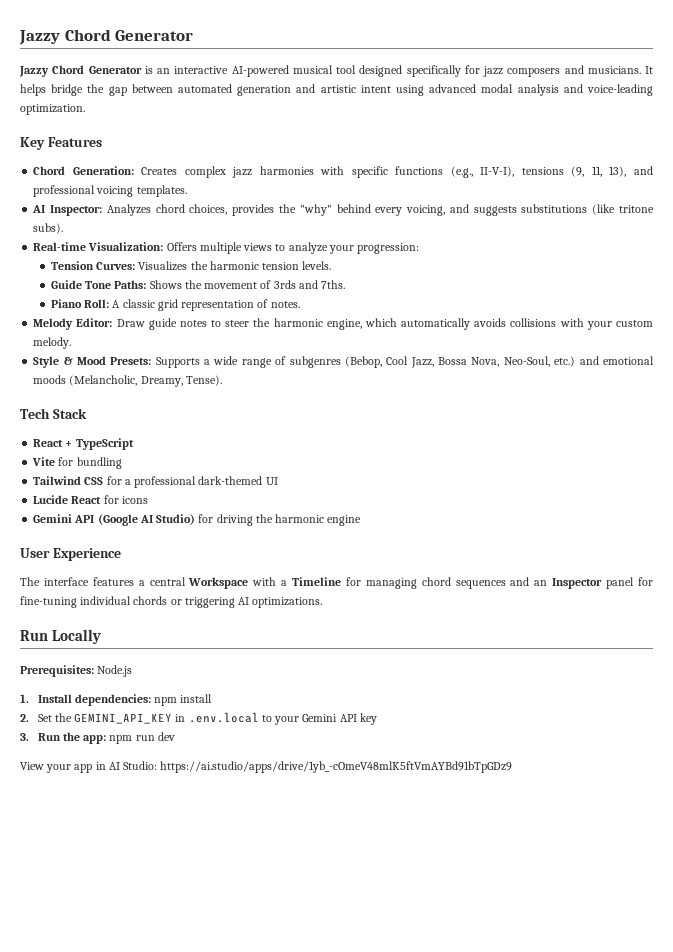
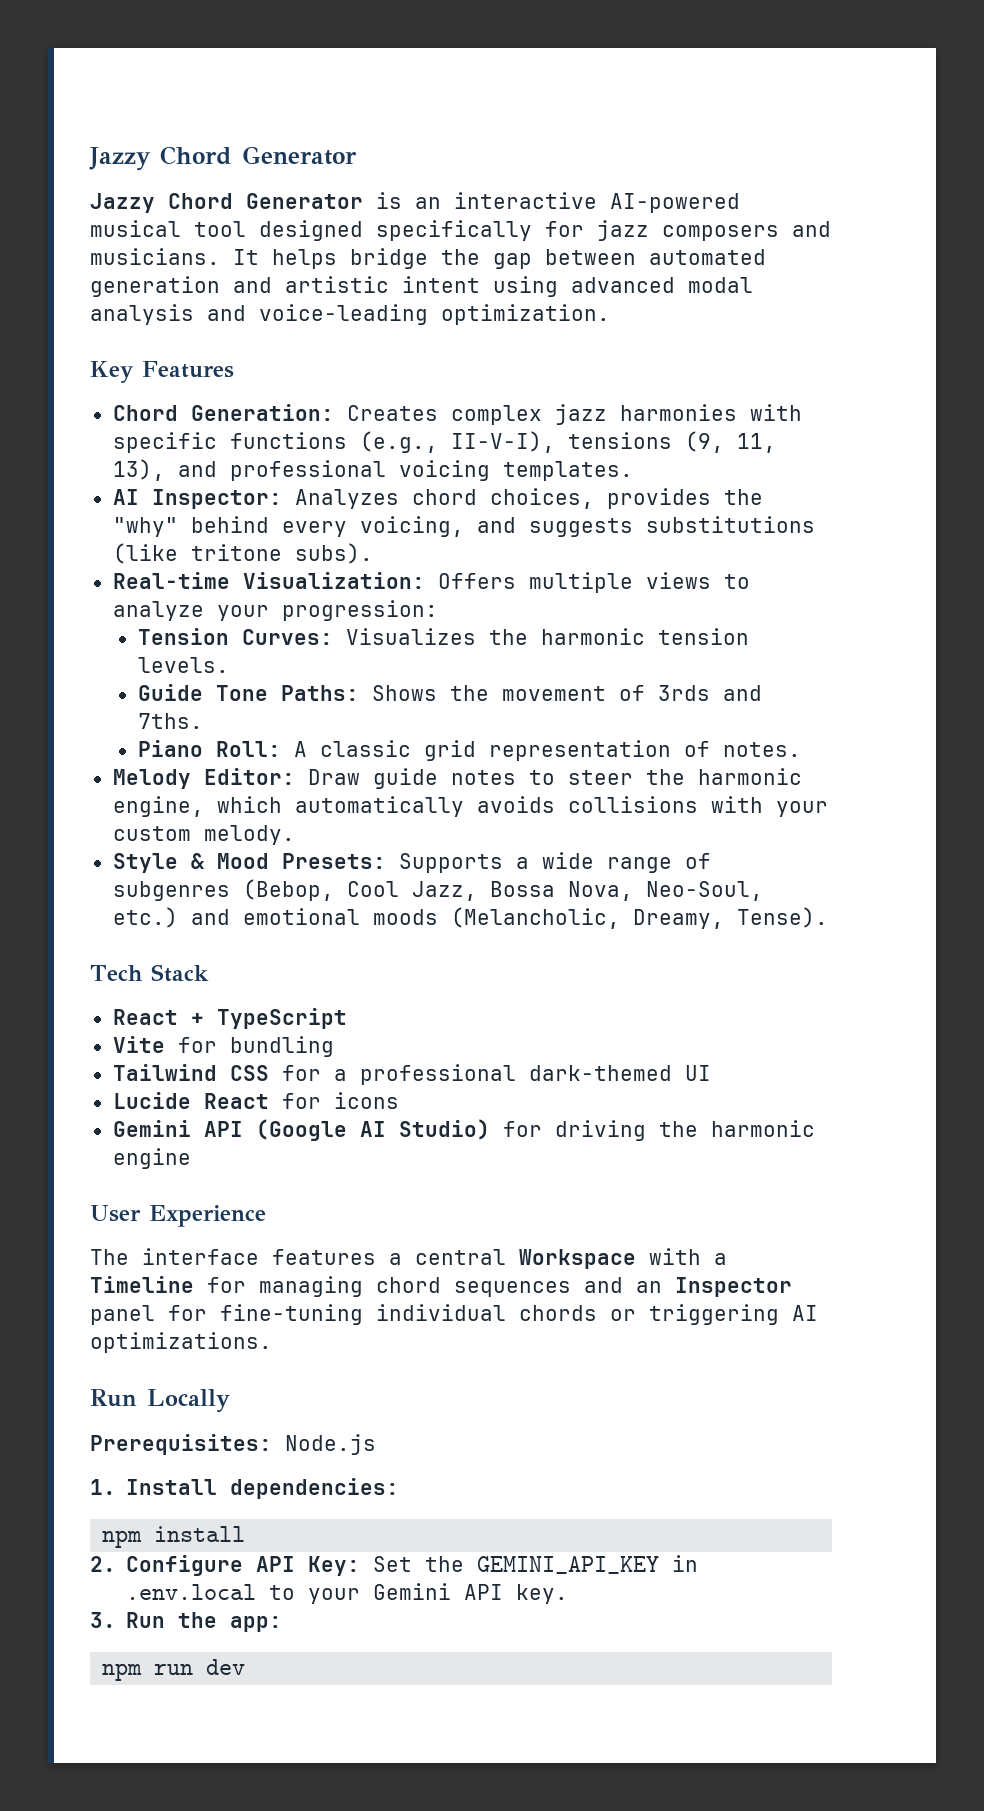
(151, 700) none -> (400, 1488) //
(29, 718) none -> [126,1555,361,1576] Configure API Key:
[359,713,377,725] key -> [516,1584,569,1604] key.
(107, 739) none -> (283, 1624) //
[20,761,513,773] // View your app in AI Studio: https://ai.studio/apps/drive/1yb_-cOmeV48mlK5ftVmAYBd91bTpGDz9 -> (246, 1667) none

